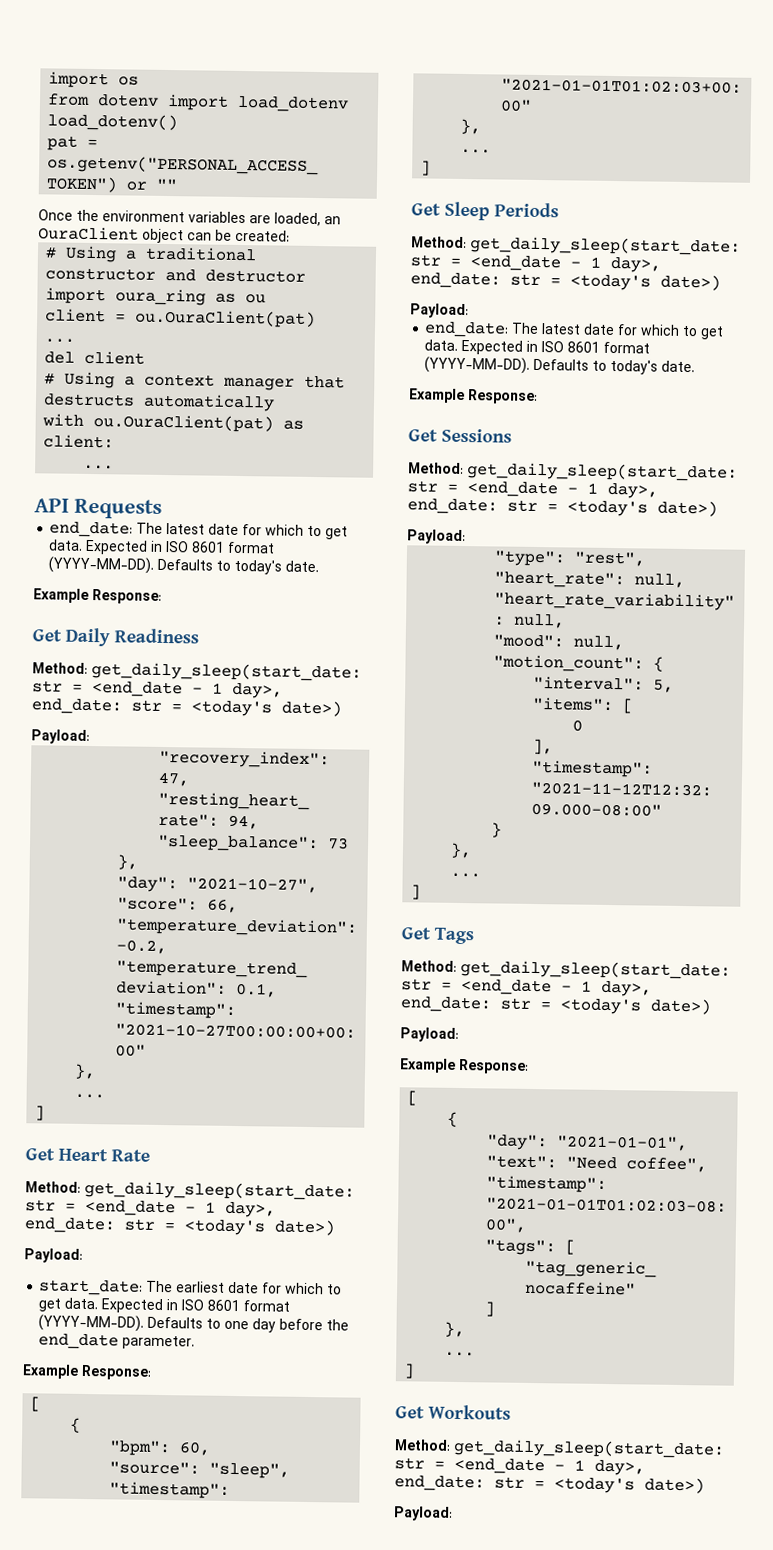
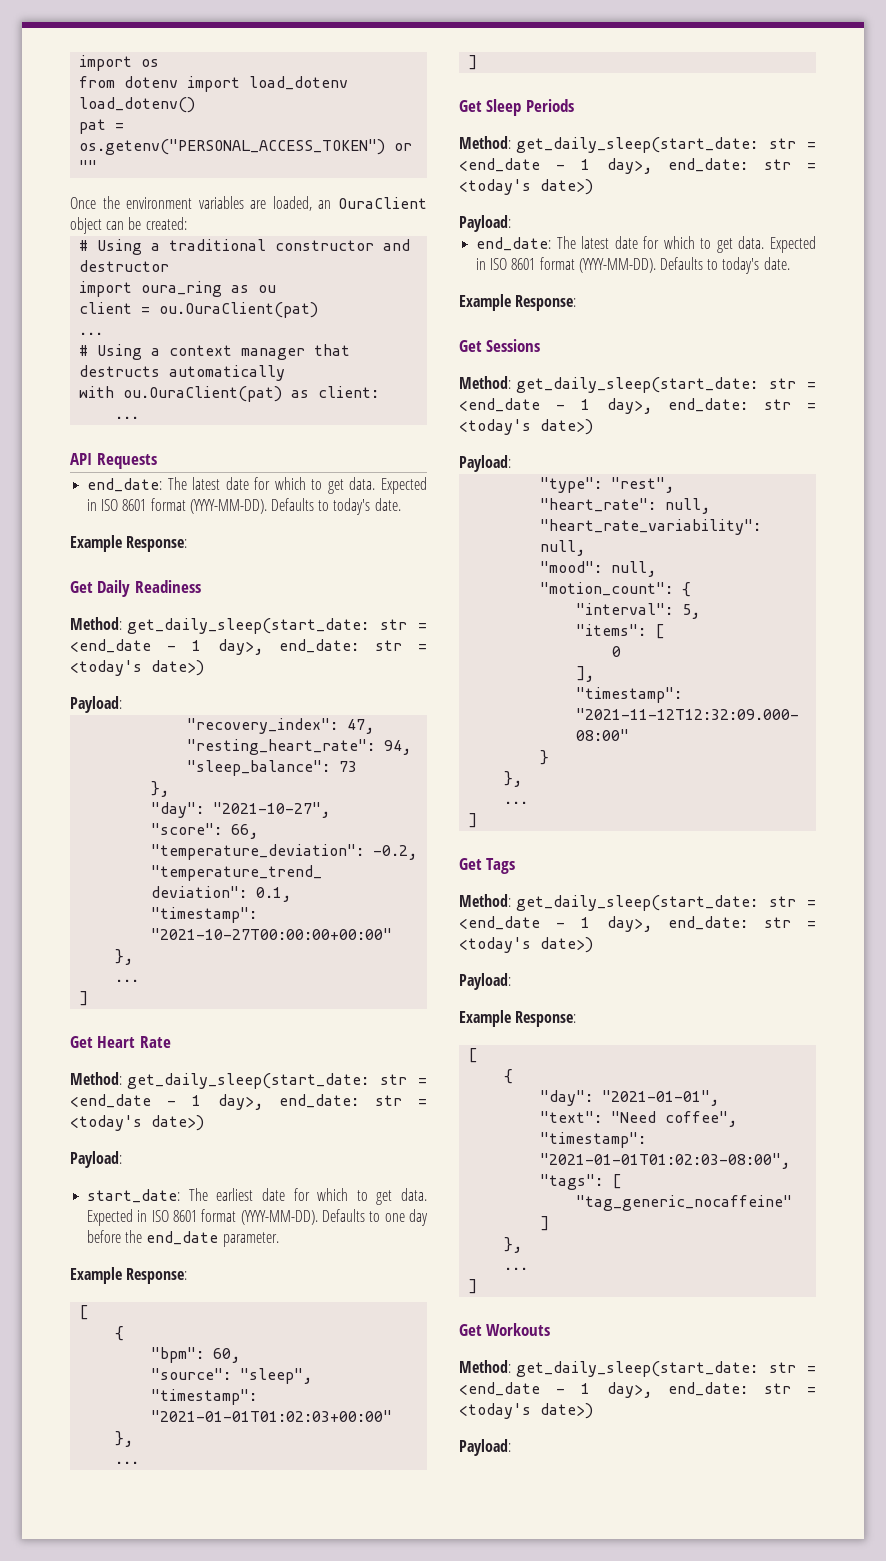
[44,350,146,365] // del client -> (104, 333) none

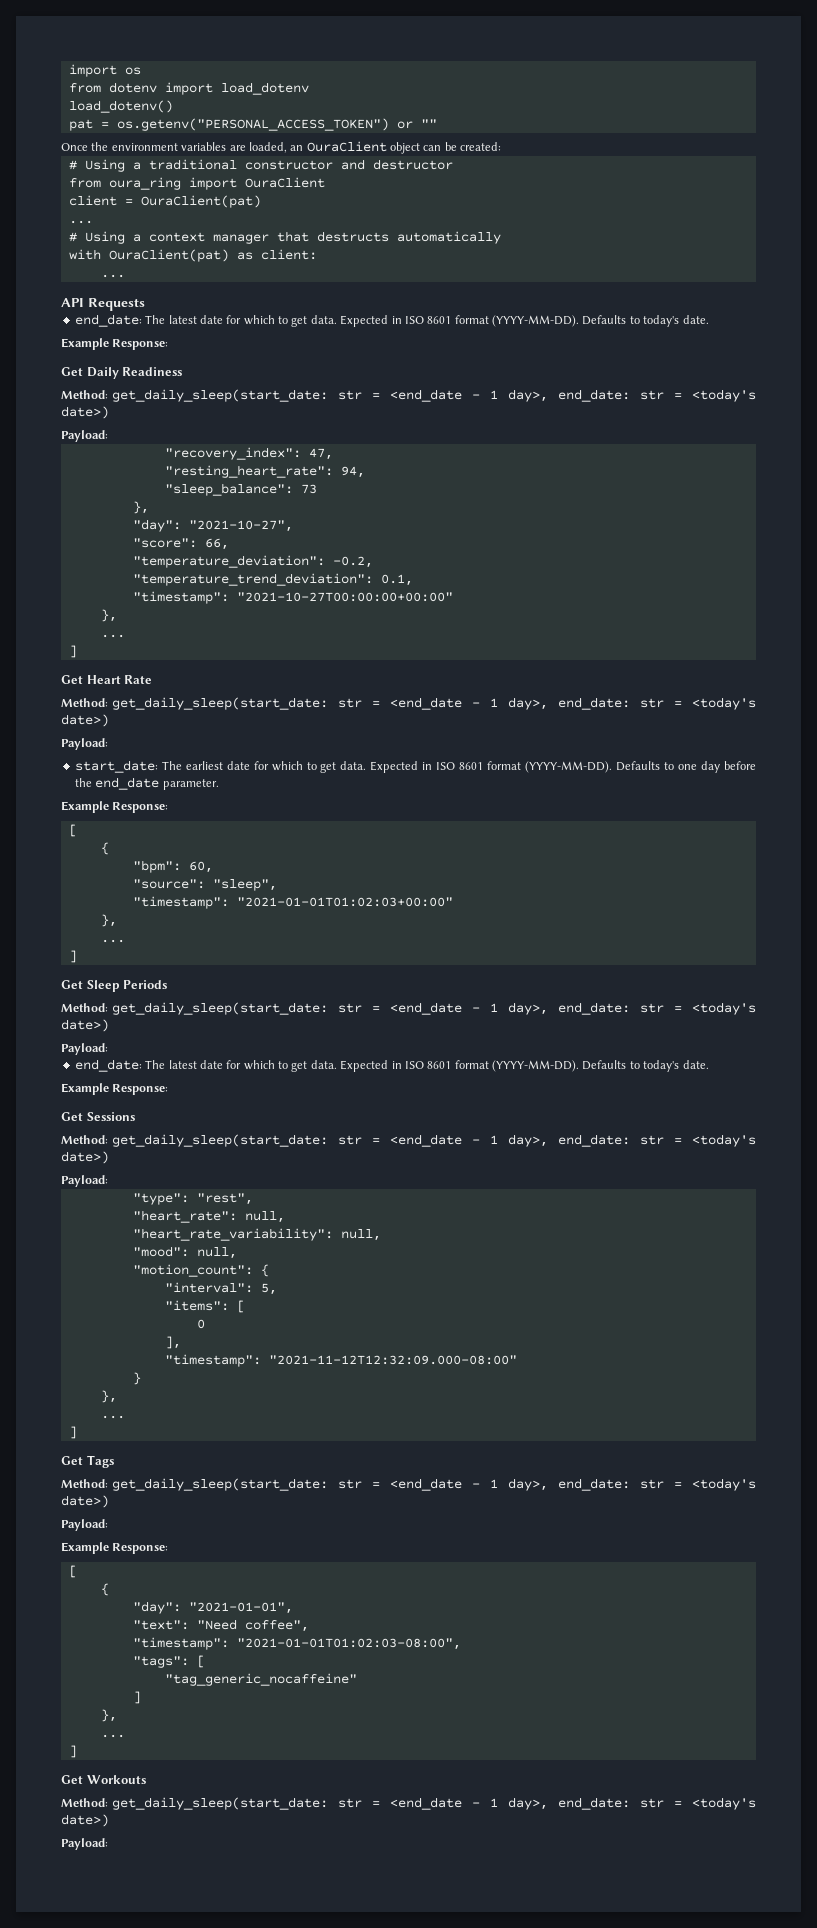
[79,281,277,297] import oura_ring as ou -> [68,177,325,190] from oura_ring import OuraClient
[159,302,319,318] ou.OuraClient(pat) -> [140,195,261,208] OuraClient(pat)
[123,386,283,402] ou.OuraClient(pat) -> [108,249,229,262] OuraClient(pat)

